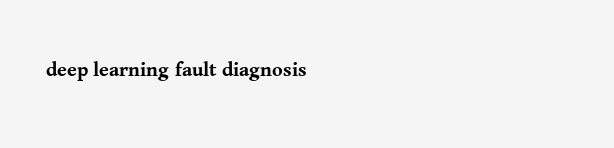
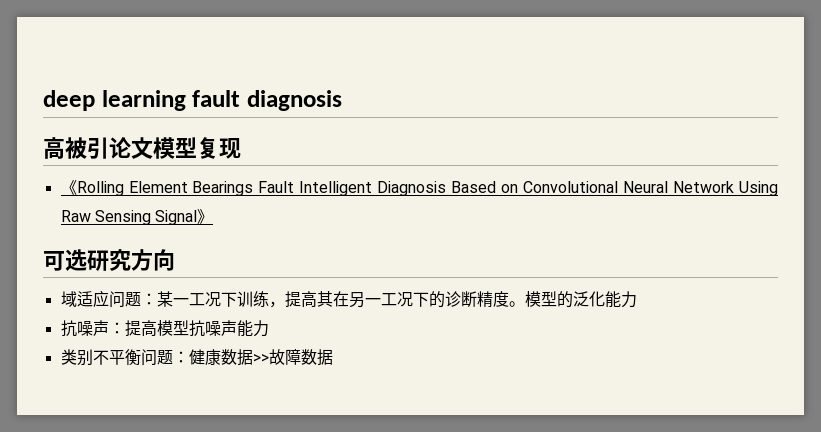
(307, 71) none -> [43,137,241,159] [60,180,779,196] [60,209,214,225] [43,249,175,271] [60,290,637,308] [60,320,269,337] [60,349,333,366] // 高被引论文模型复现 // 《Rolling Element Bearings Fault Intelligent Diagnosis Based on Convolutional Neural Network Using Raw Sensing Signal》 // 可选研究方向 // 域适应问题：某一工况下训练，提高其在另一工况下的诊断精度。模型的泛化能力 // 抗噪声：提高模型抗噪声能力 // 类别不平衡问题：健康数据>>故障数据

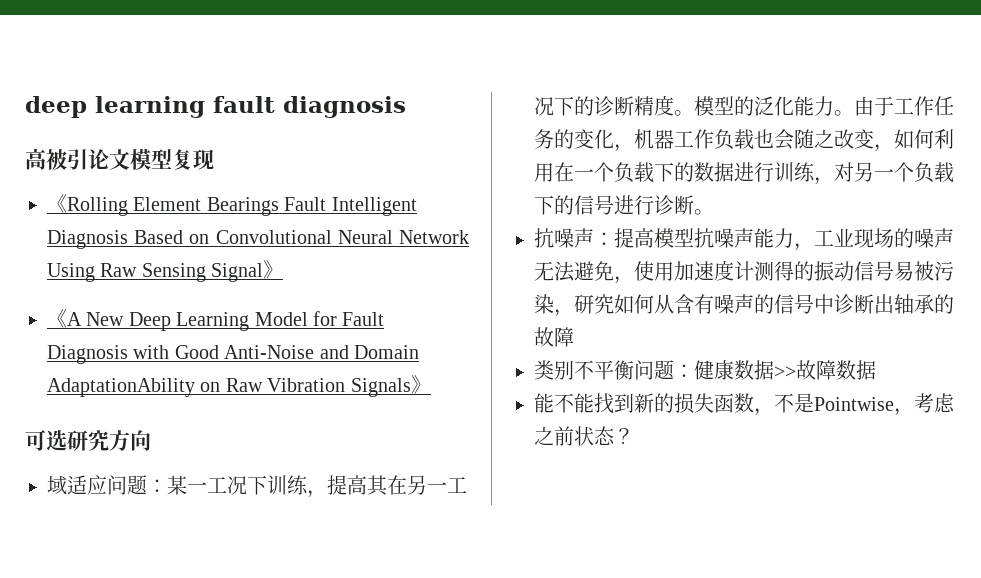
(214, 216) none -> [47,309,385,331] [47,345,419,364] [47,375,431,397] // 《A New Deep Learning Model for Fault Diagnosis with Good Anti-Noise and Domain AdaptationAbility on Raw Vibration Signals》
(637, 299) none -> [834,96,954,116] [534,129,954,152] [534,162,954,185] [534,195,714,215] 。由于工作任务的变化，机器工作负载也会随之改变，如何利用在一个负载下的数据进行训练，对另一个负载下的信号进行诊断。
(269, 328) none -> [794,228,954,251] [534,260,954,284] [534,294,954,317] [534,327,574,347] ，工业现场的噪声无法避免，使用加速度计测得的振动信号易被污染，研究如何从含有噪声的信号中诊断出轴承的故障
(333, 357) none -> [534,393,955,416] [534,426,634,446] // 能不能找到新的损失函数，不是Pointwise，考虑之前状态？

